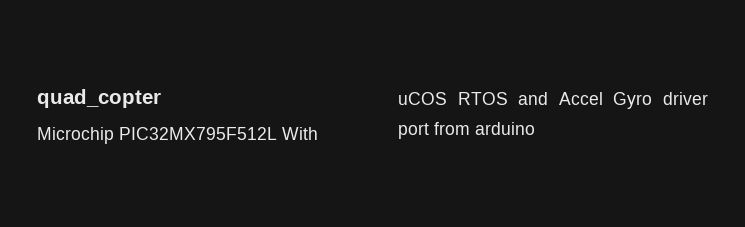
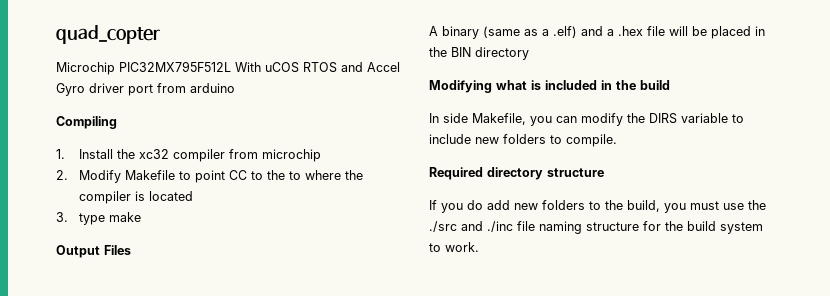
(535, 128) none -> [56,116,117,129] [56,149,321,162] [56,170,363,183] [78,191,193,204] [56,212,141,225] [56,245,131,258] [429,26,765,39] [429,47,529,60] [429,80,670,93] [429,113,744,126] [429,134,617,147] [429,167,604,180] [429,200,766,213] [429,221,763,234] [429,242,479,252] // Compiling // 1. Install the xc32 compiler from microchip // 2. Modify Makefile to point CC to the to where the compiler is located // 3. type make // Output Files // A binary (same as a .elf) and a .hex file will be placed in the BIN directory // Modifying what is included in the build // In side Makefile, you can modify the DIRS variable to include new folders to compile. // Required directory structure // If you do add new folders to the build, you must use the ./src and ./inc file naming structure for the build system to work.

